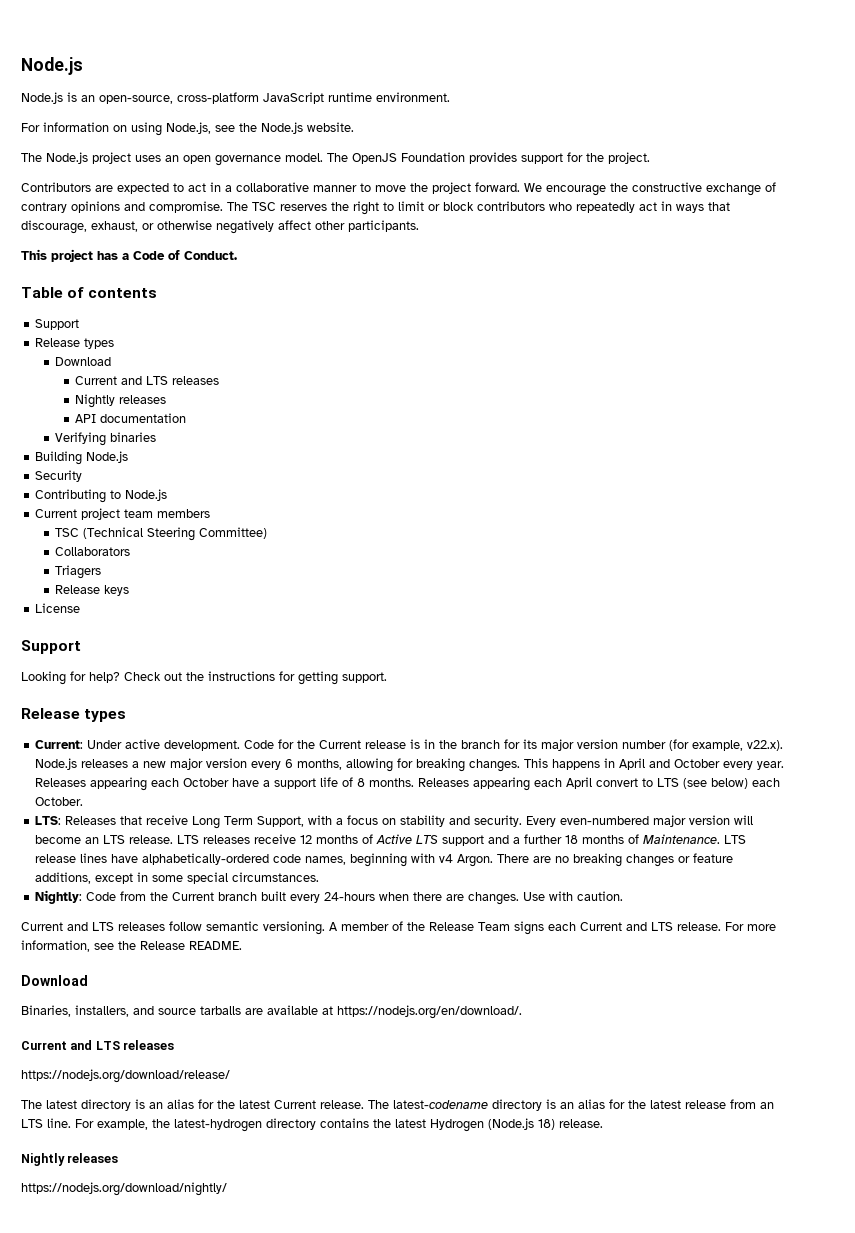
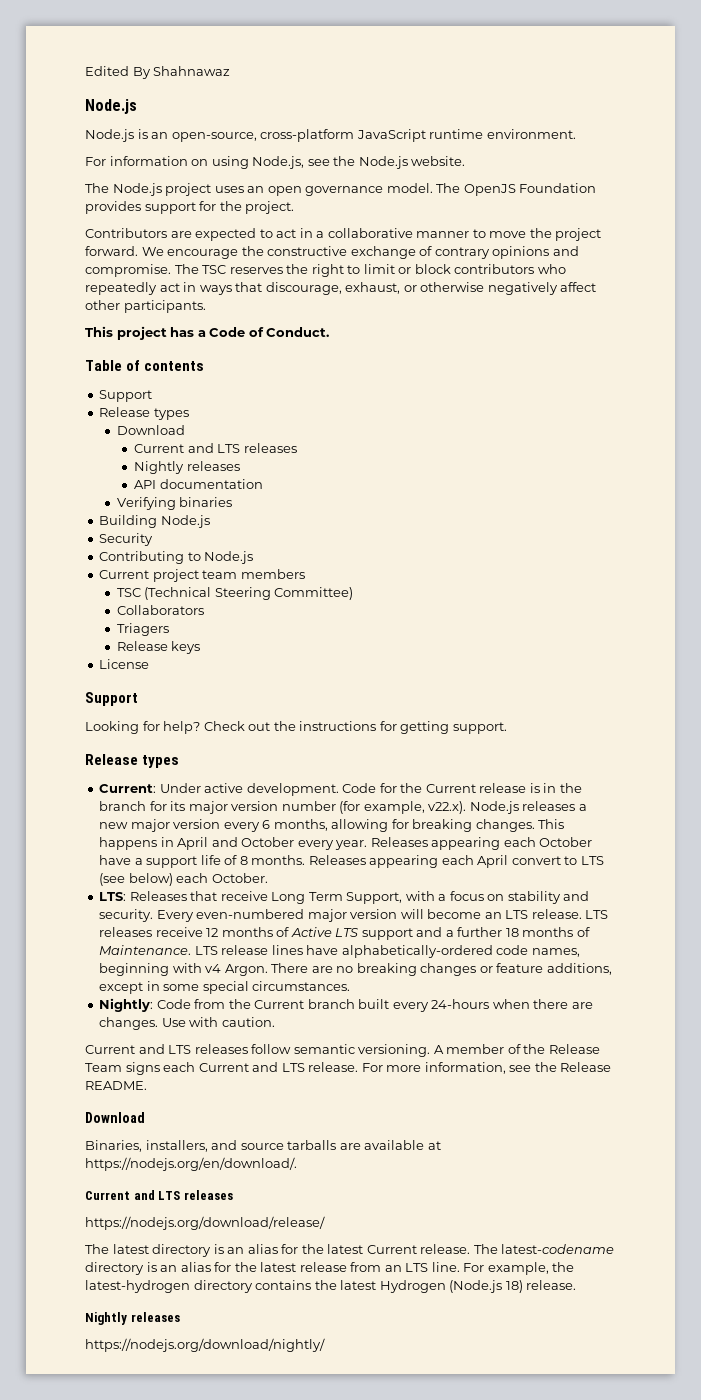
(21, 66) none -> [85,66,231,79] Edited By Shahnawaz //

